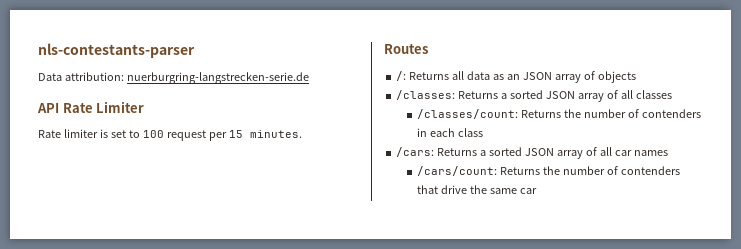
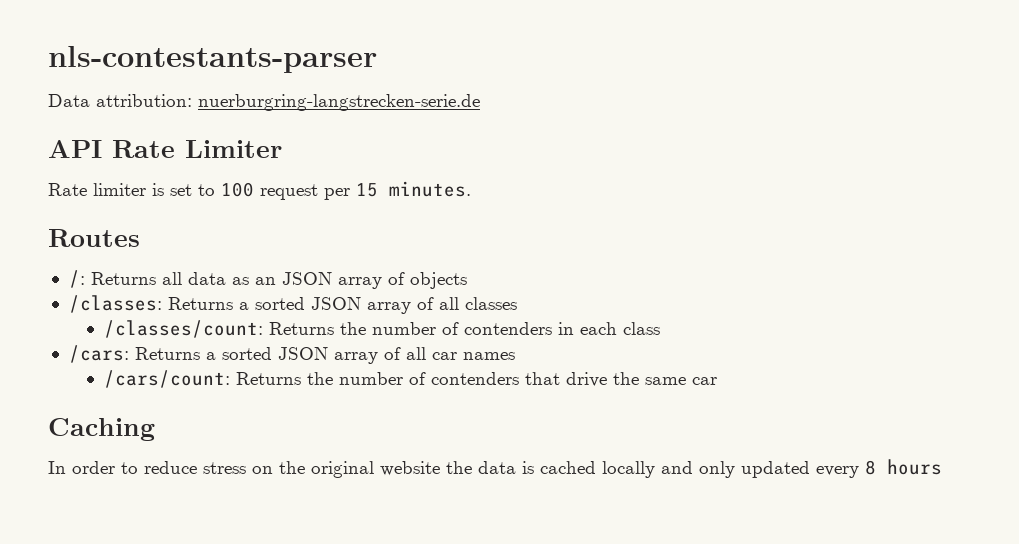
(537, 191) none -> [48,418,155,441] [48,459,942,478] // Caching // In order to reduce stress on the original website the data is cached locally and only updated every 8 hours

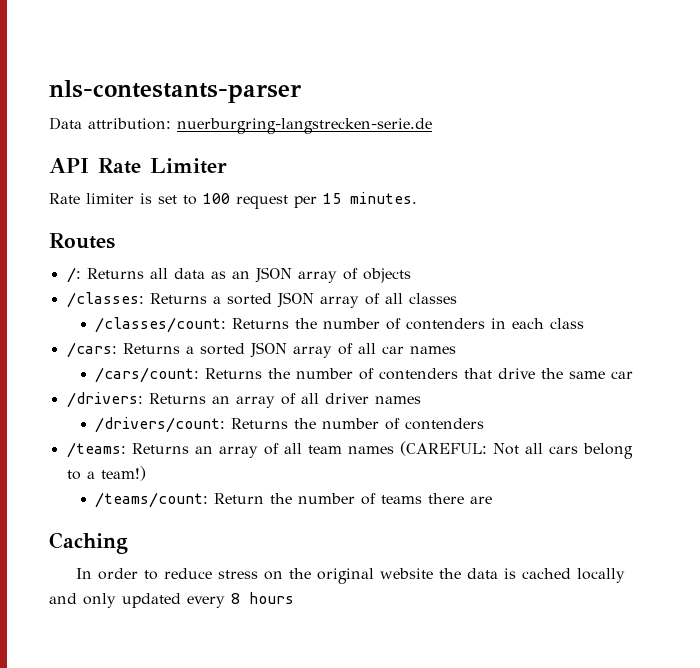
(718, 381) none -> [66,392,421,408] [95,417,485,433] [66,441,633,459] [66,466,146,481] [95,492,493,508] // /drivers: Returns an array of all driver names // /drivers/count: Returns the number of contenders // /teams: Returns an array of all team names (CAREFUL: Not all cars belong to a team!) // /teams/count: Return the number of teams there are

